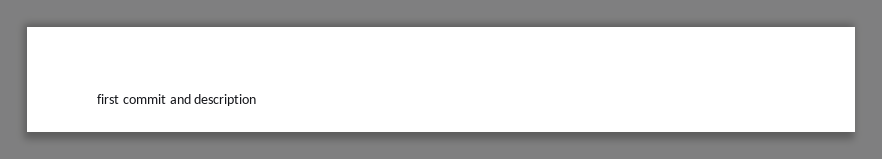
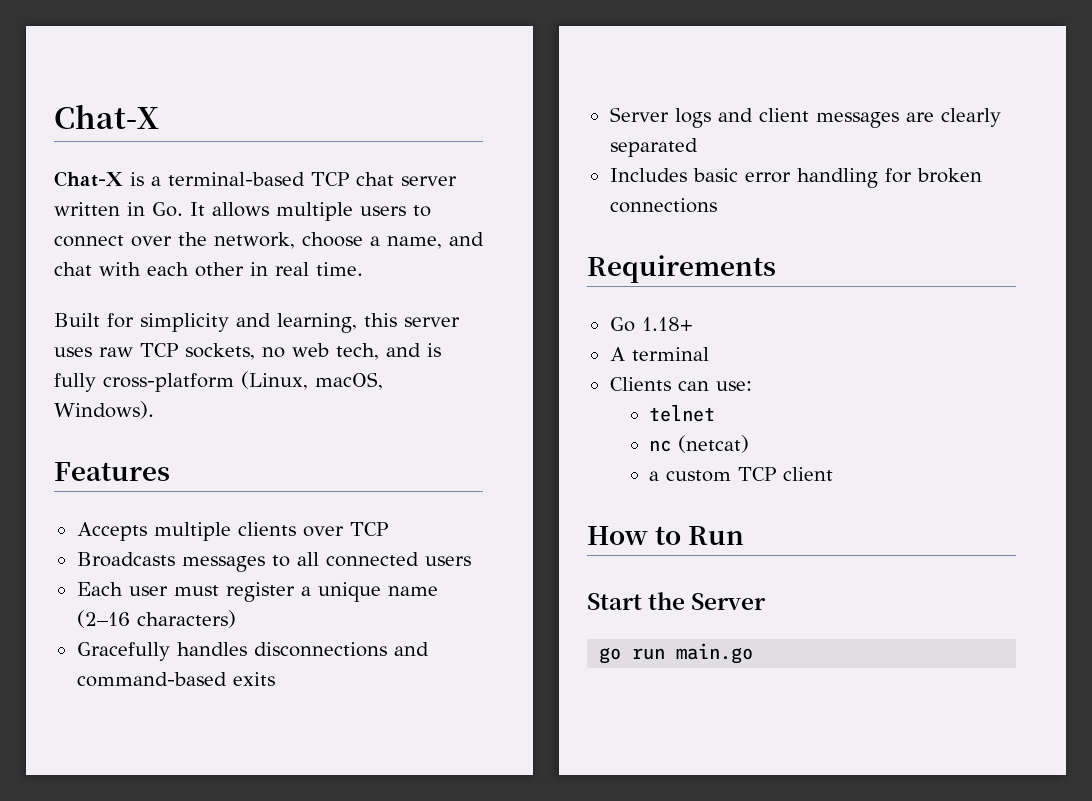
[97,94,257,106] first commit and description -> [54,104,159,129] [54,171,457,187] [54,202,431,221] [54,232,484,249] [54,262,363,277] [54,313,460,333] [54,343,441,360] [54,371,383,392] [54,401,154,419] [54,462,170,481] [76,522,388,541] [76,552,471,572] [76,582,438,602] [76,610,236,628] [76,642,429,661] [76,672,275,687] [609,107,1001,128] [609,138,698,157] [609,168,982,188] [609,198,717,213] [587,255,776,283] [609,317,693,332] [609,347,709,361] [609,377,752,391] [649,405,716,422] [649,435,750,453] [649,467,834,482] [587,526,745,545] [587,592,767,610] [599,643,754,664] Chat-X // Chat-X is a terminal-based TCP chat server written in Go. It allows multiple users to connect over the network, choose a name, and chat with each other in real time. // Built for simplicity and learning, this server uses raw TCP sockets, no web tech, and is fully cross-platform (Linux, macOS, Windows). // Features // Accepts multiple clients over TCP // Broadcasts messages to all connected users // Each user must register a unique name (2–16 characters) // Gracefully handles disconnections and command-based exits // Server logs and client messages are clearly separated // Includes basic error handling for broken connections // Requirements // Go 1.18+ // A terminal // Clients can use: // telnet // nc (netcat) // a custom TCP client // How to Run // Start the Server // go run main.go

